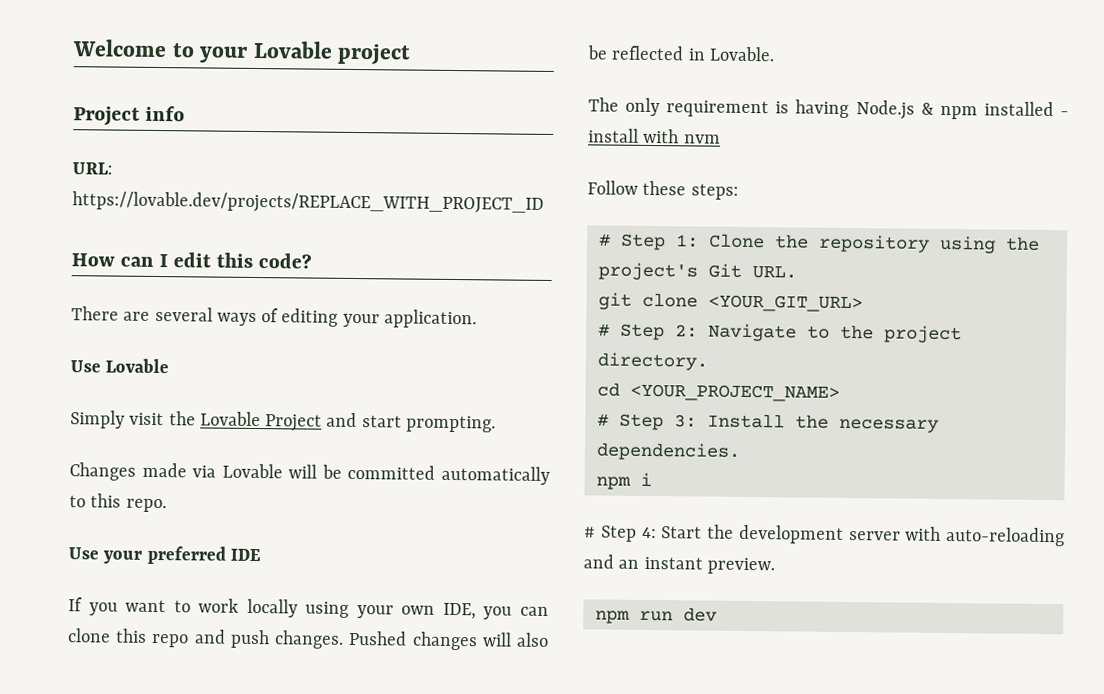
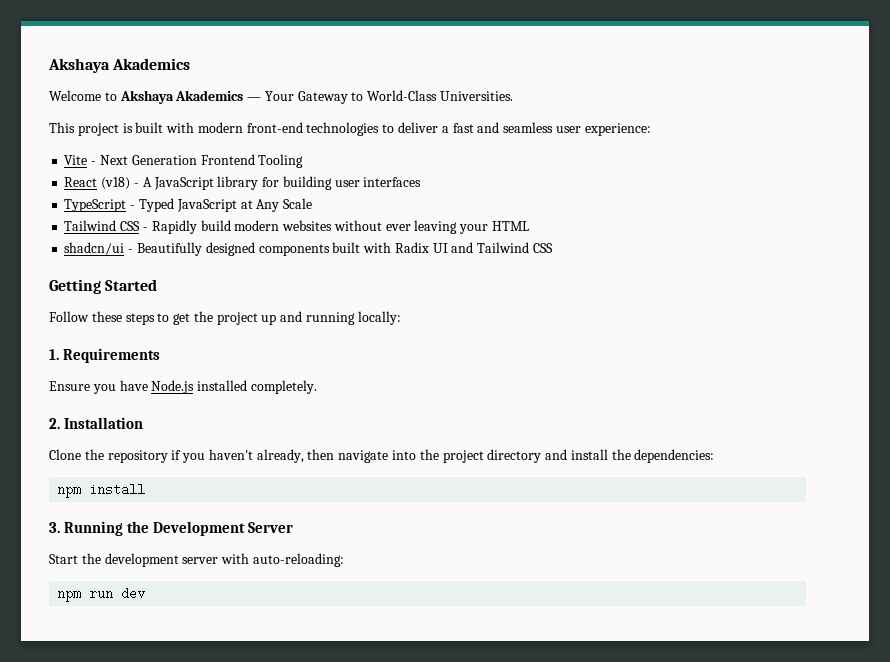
[72,39,412,65] [73,105,186,126] [72,162,113,175] [72,191,544,215] [71,252,313,269] [71,306,477,329] [70,358,170,374] [70,410,496,433] [69,462,550,485] [69,493,167,513] [68,545,261,565] [68,597,549,620] [67,628,549,651] [587,45,775,62] [588,97,1069,120] [588,128,721,144] [587,180,739,200] [598,233,1040,254] [597,262,797,281] [597,292,863,313] [597,323,962,344] [596,352,708,371] [596,382,840,402] [596,413,939,433] [595,442,741,461] [595,472,652,490] [584,525,657,542] Welcome to your Lovable project // Project info // URL: https://lovable.dev/projects/REPLACE_WITH_PROJECT_ID // How can I edit this code? // There are several ways of editing your application. // Use Lovable // Simply visit the Lovable Project and start prompting. // Changes made via Lovable will be committed automatically to this repo. // Use your preferred IDE // If you want to work locally using your own IDE, you can clone this repo and push changes. Pushed changes will also be reflected in Lovable. // The only requirement is having Node.js & npm installed - install with nvm // Follow these steps: // # Step 1: Clone the repository using the project's Git URL. // git clone <YOUR_GIT_URL> // # Step 2: Navigate to the project directory. // cd <YOUR_PROJECT_NAME> // # Step 3: Install the necessary dependencies. // npm i // # Step 4: -> [48,58,191,73] [49,90,514,104] [49,122,651,136] [64,154,304,168] [64,176,422,190] [64,198,313,212] [64,220,529,234] [64,242,553,256] [49,279,158,294] [49,311,401,325] [49,348,160,363] [49,380,317,394] [49,417,143,429] [49,449,715,463] [57,483,146,498] [49,521,293,536] Akshaya Akademics // Welcome to Akshaya Akademics — Your Gateway to World-Class Universities. // This project is built with modern front-end technologies to deliver a fast and seamless user experience: // Vite - Next Generation Frontend Tooling // React (v18) - A JavaScript library for building user interfaces // TypeScript - Typed JavaScript at Any Scale // Tailwind CSS - Rapidly build modern websites without ever leaving your HTML // shadcn/ui - Beautifully designed components built with Radix UI and Tailwind CSS // Getting Started // Follow these steps to get the project up and running locally: // 1. Requirements // Ensure you have Node.js installed completely. // 2. Installation // Clone the repository if you haven't already, then navigate into the project directory and install the dependencies: // npm install // 3. Running the Development Server //
[946,526,1065,547] [583,554,775,575] auto-reloading and an instant preview. -> [252,553,344,567] auto-reloading:

